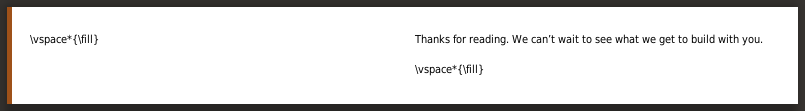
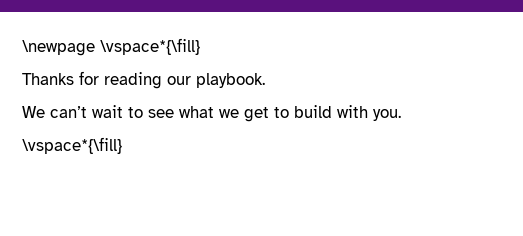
(30, 40) none -> [22,40,95,56] \newpage
[469,34,509,46] reading. -> [104,72,265,89] reading our playbook. //

